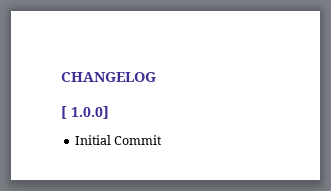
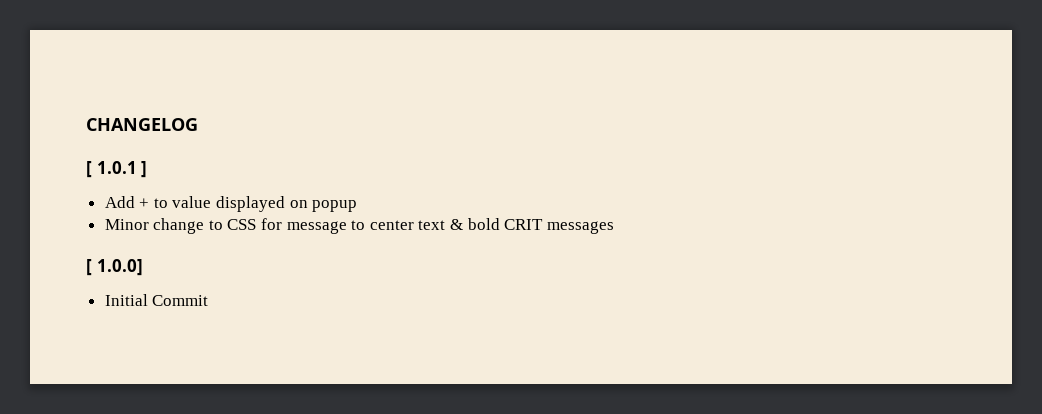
(156, 77) none -> [86,161,148,178] [104,196,358,212] [104,218,614,234] // [ 1.0.1 ] // Add + to value displayed on popup // Minor change to CSS for message to center text & bold CRIT messages

